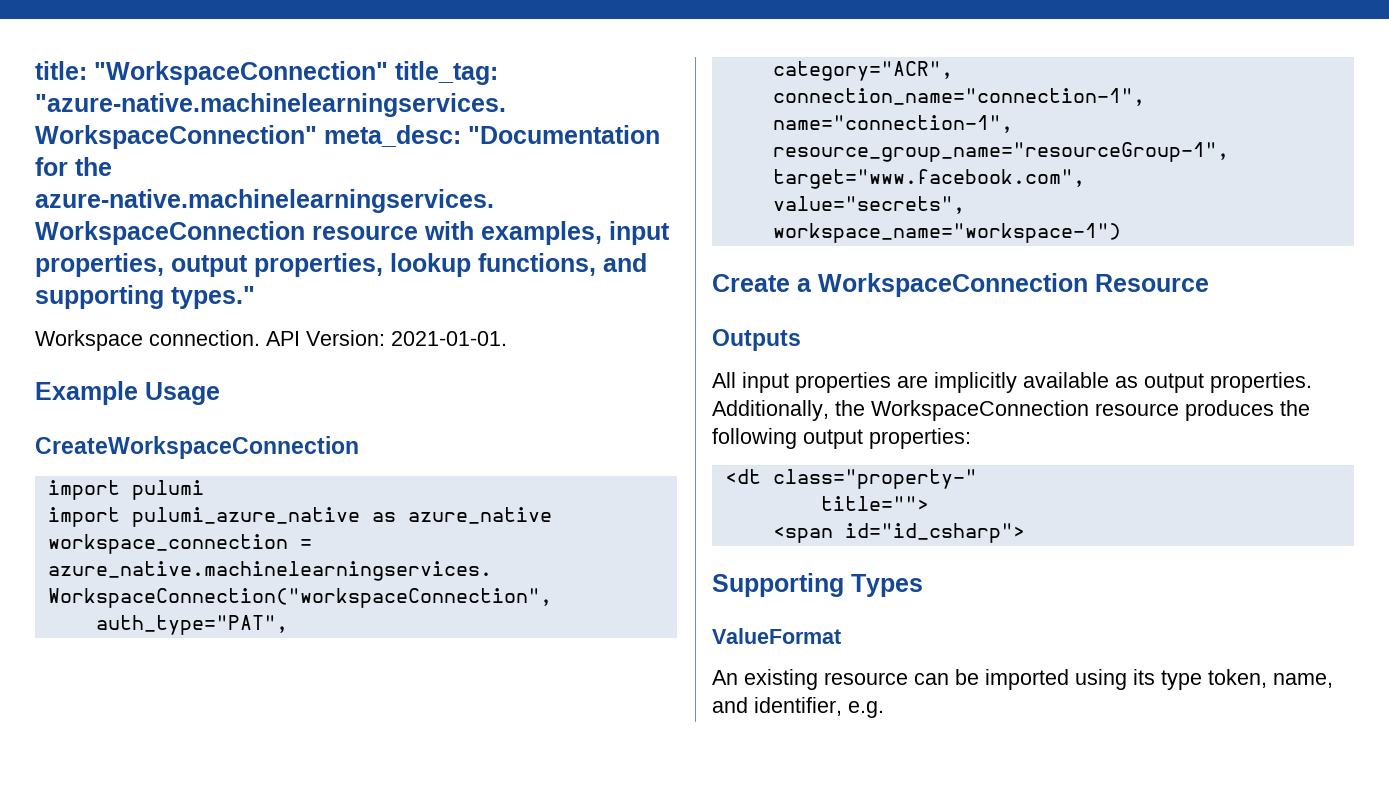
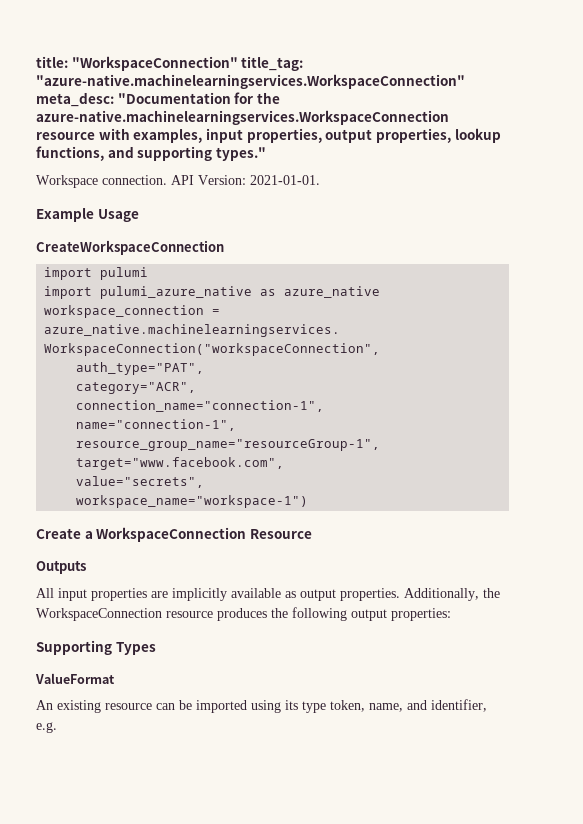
[724,469,977,489] [820,496,929,511] [772,523,1025,543] // <dt class="property-" // title=""> // <span id="id_csharp"> -> (451, 614) none

